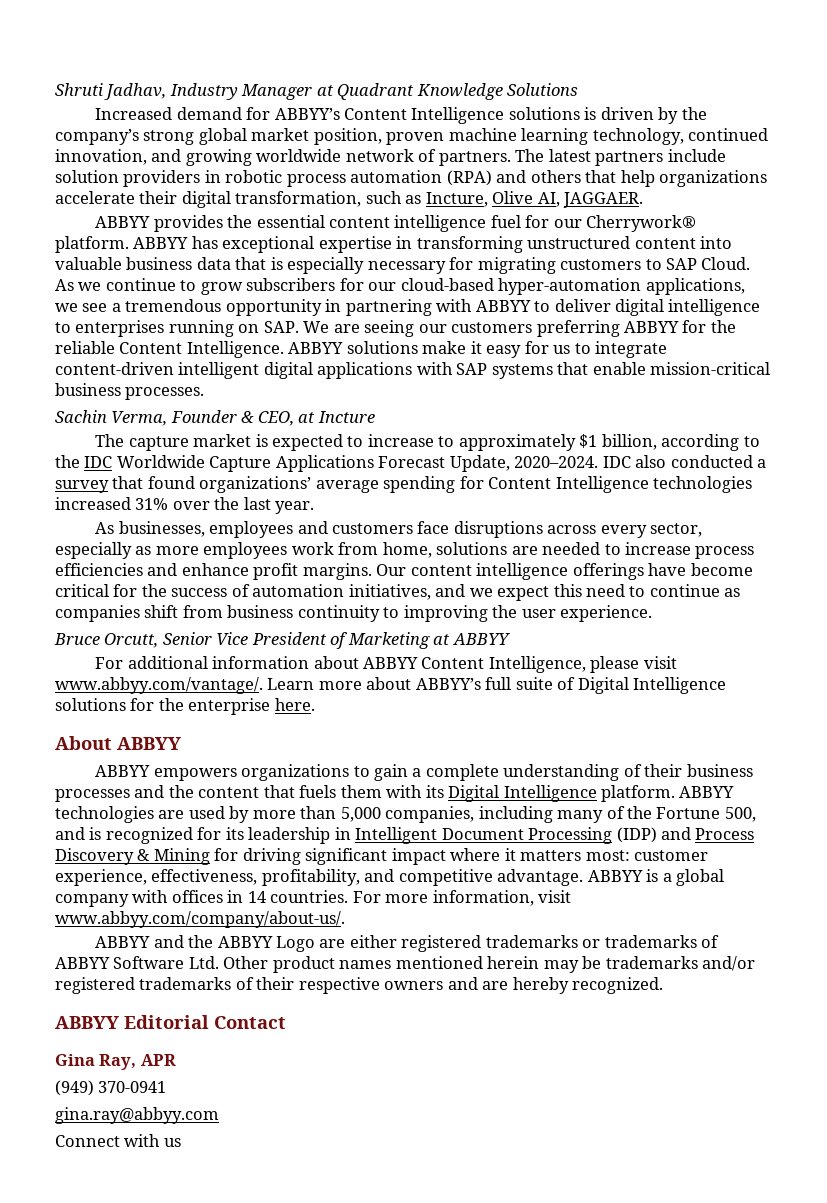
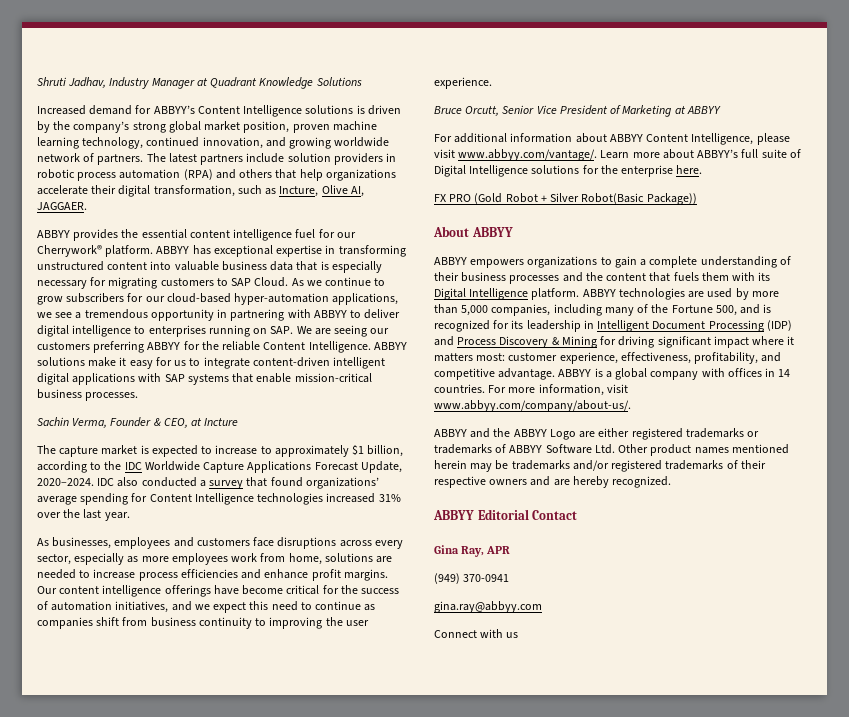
(315, 704) none -> [434,193,697,205] // FX PRO (Gold Robot + Silver Robot(Basic Package))

